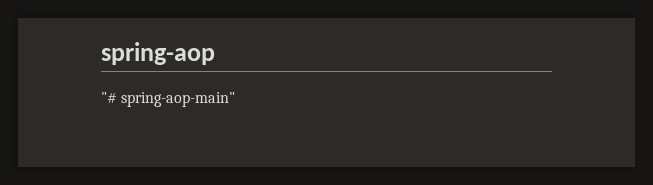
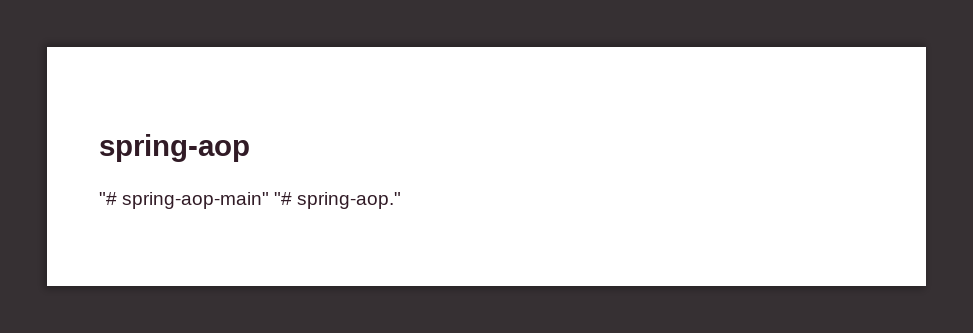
(236, 99) none -> [274,192,402,209] "# spring-aop."

